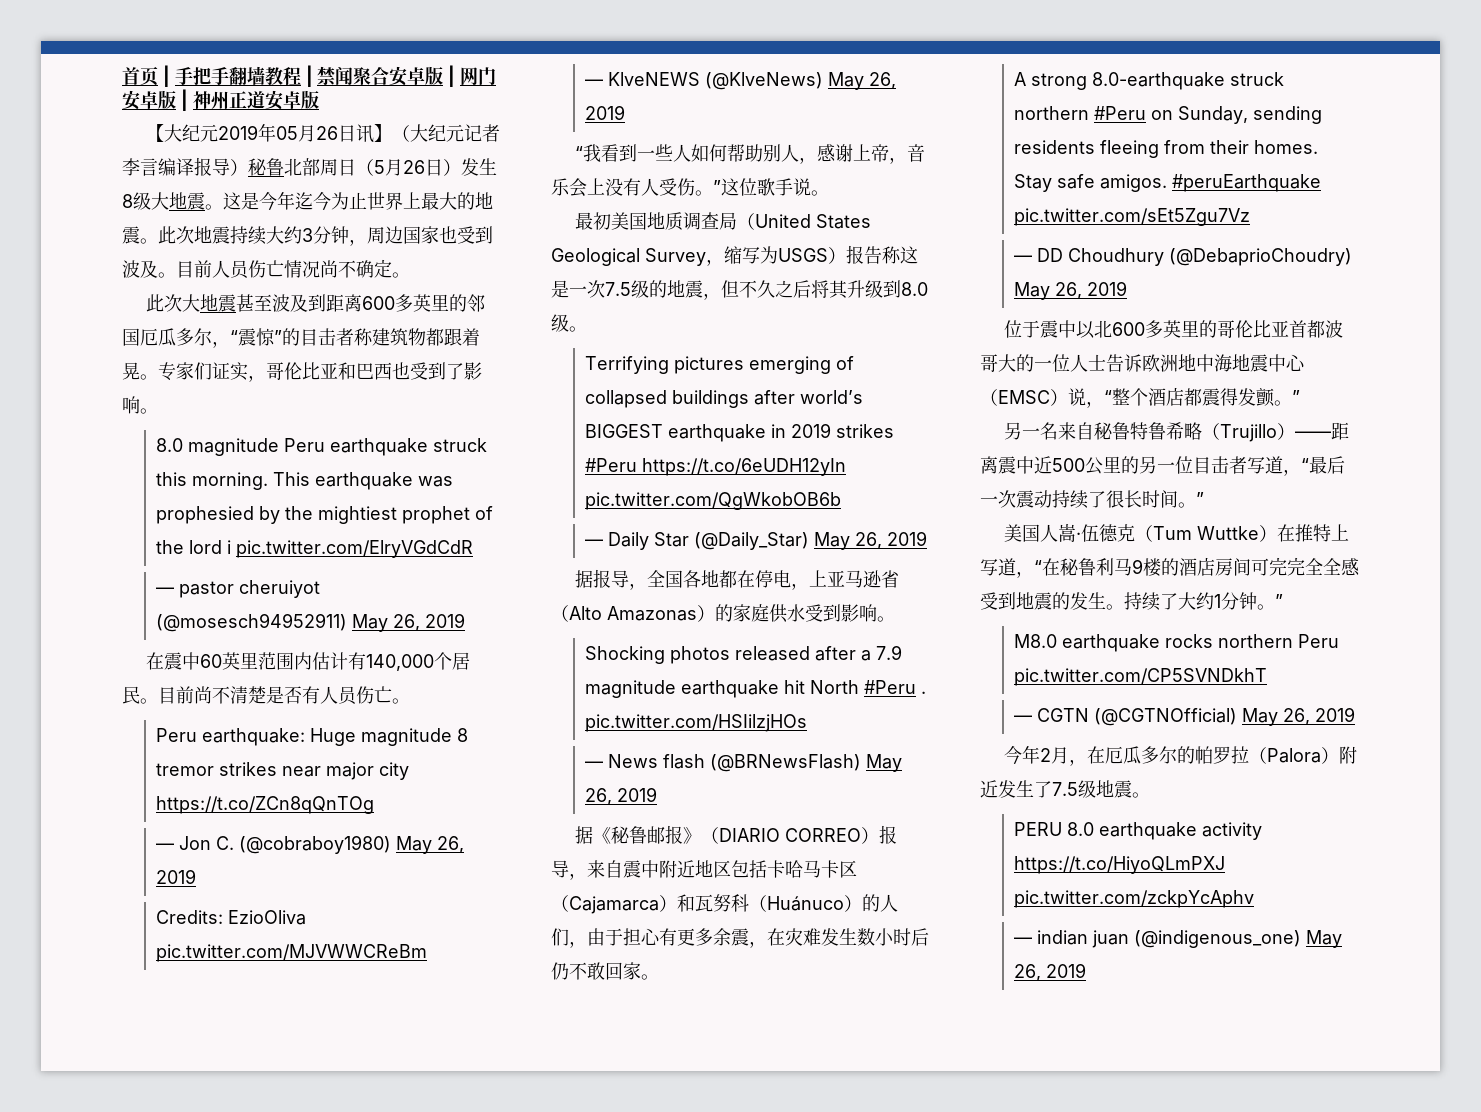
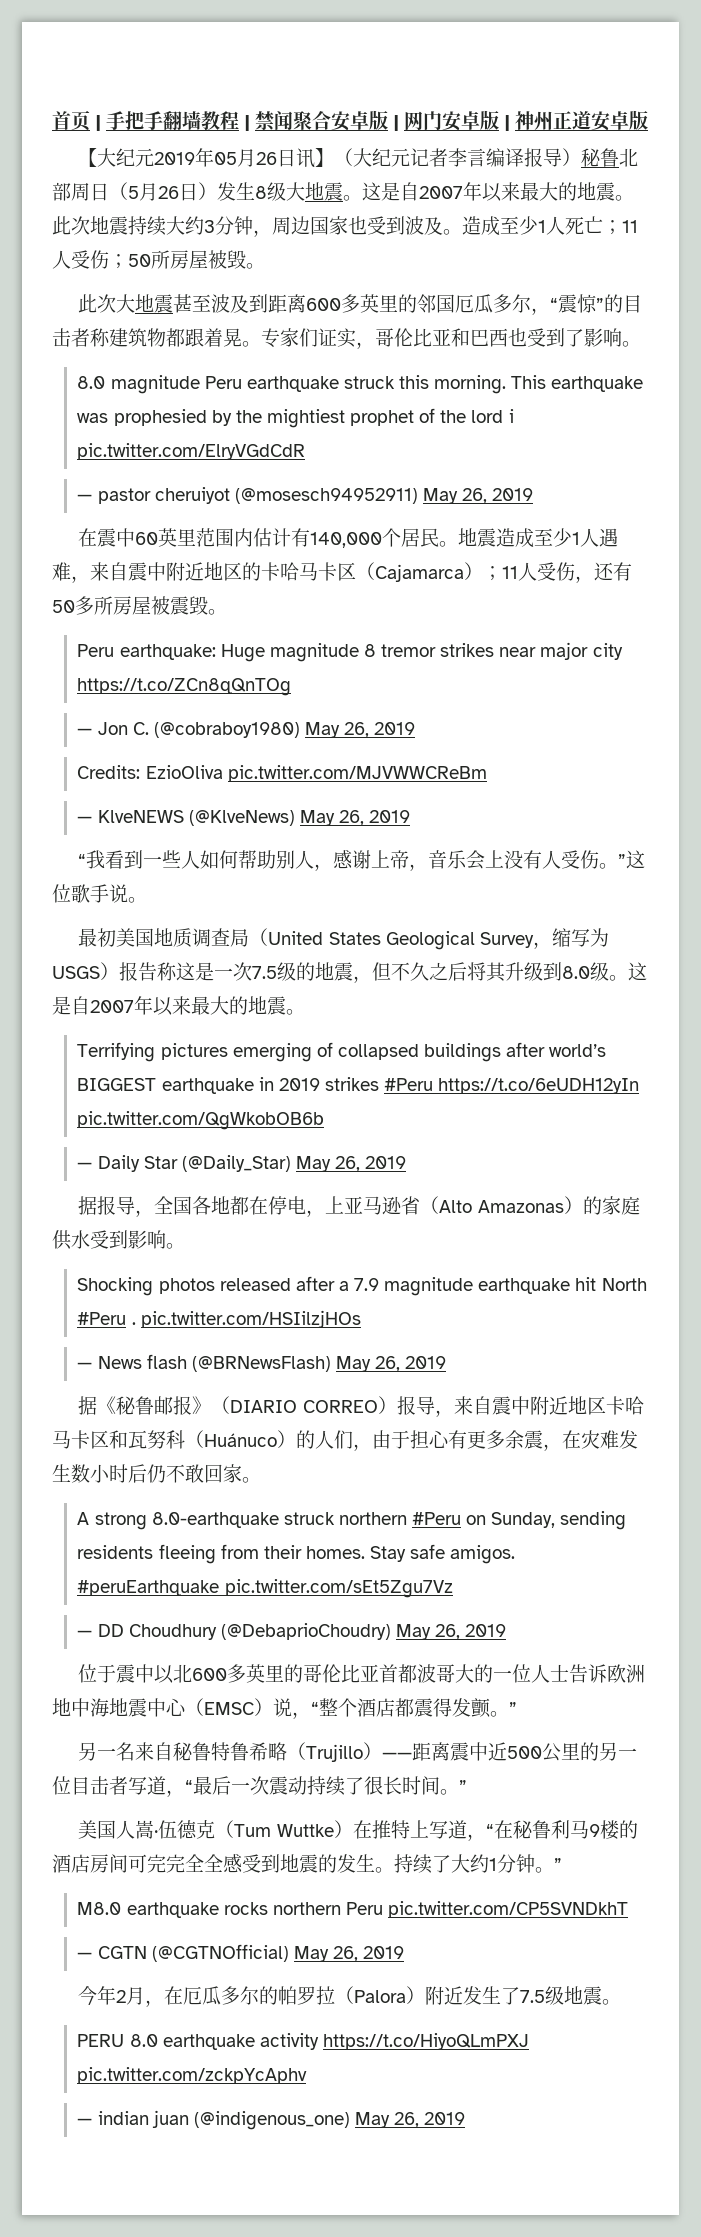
[259,191,421,211] 今年迄今为止世界上 -> [400,182,520,202] 自2007年以来
[176,259,392,279] 目前人员伤亡情况尚不确定 -> [462,216,638,236] [52,250,246,269] 造成至少1人死亡；11人受伤；50所房屋被毁
[158,686,392,705] 目前尚不清楚是否有人员伤亡 -> [458,528,619,548] [52,562,632,583] [52,596,208,615] 地震造成至少1人遇难，来自震中附近地区的卡哈马卡区（Cajamarca）；11人受伤，还有50多所房屋被震毁
(587, 329) none -> [628,962,647,981] [52,996,305,1016] 这是自2007年以来最大的地震。
[731,860,857,878] [551,895,677,914] 包括卡哈马卡区（Cajamarca） -> [605,1396,644,1415] [52,1430,109,1449] 卡哈马卡区

